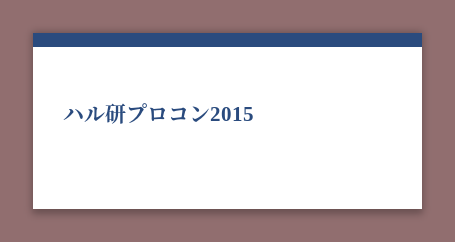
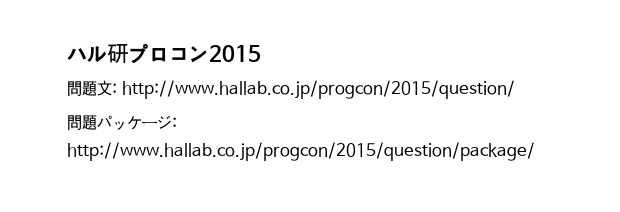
(254, 114) none -> [67,80,515,99] [67,115,177,131] [67,142,535,161] // 問題文: http://www.hallab.co.jp/progcon/2015/question/ // 問題パッケージ: http://www.hallab.co.jp/progcon/2015/question/package/

